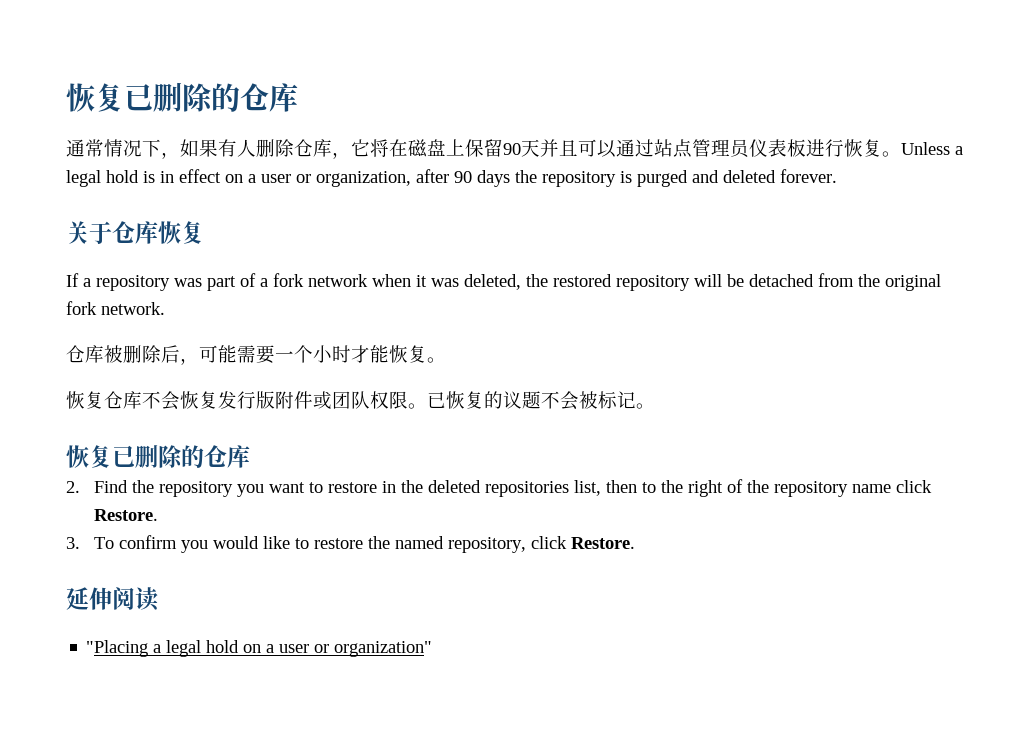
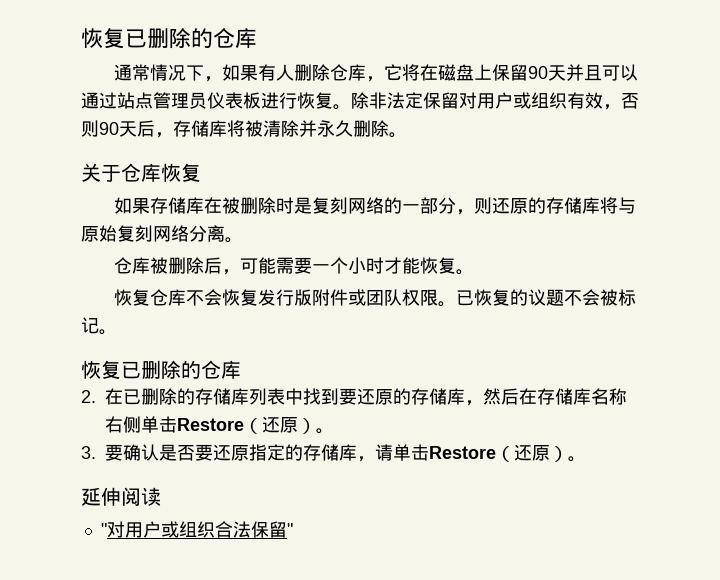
[901,142,963,155] [66,169,837,187] [66,221,204,244] [66,273,941,291] [66,301,165,315] Unless a legal hold is in effect on a user or organization, after 90 days the repository is purged and deleted forever. // 关于仓库恢复 // If a repository was part of a fork network when it was deleted, the restored repository will be detached from the original fork network. -> [351,92,639,110] [81,120,407,138] [81,163,201,182] [114,197,637,215] [81,225,243,243] 除非法定保留对用户或组织有效，否则90天后，存储库将被清除并永久删除。 // 关于仓库恢复 // 如果存储库在被删除时是复刻网络的一部分，则还原的存储库将与原始复刻网络分离。
[94,479,933,497] [94,509,159,521] [66,535,636,553] [66,587,159,611] [86,640,433,657] Find the repository you want to restore in the deleted repositories list, then to the right of the repository name click Restore. // 3. To confirm you would like to restore the named repository, click Restore. // 延伸阅读 // "Placing a legal hold on a user or organization" -> [105,388,628,406] [105,416,335,434] [81,444,587,462] [81,487,161,506] [100,521,293,538] 在已删除的存储库列表中找到要还原的存储库，然后在存储库名称右侧单击Restore（还原）。 // 3.要确认是否要还原指定的存储库，请单击Restore（还原）。 // 延伸阅读 // "对用户或组织合法保留"

